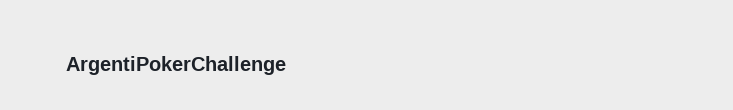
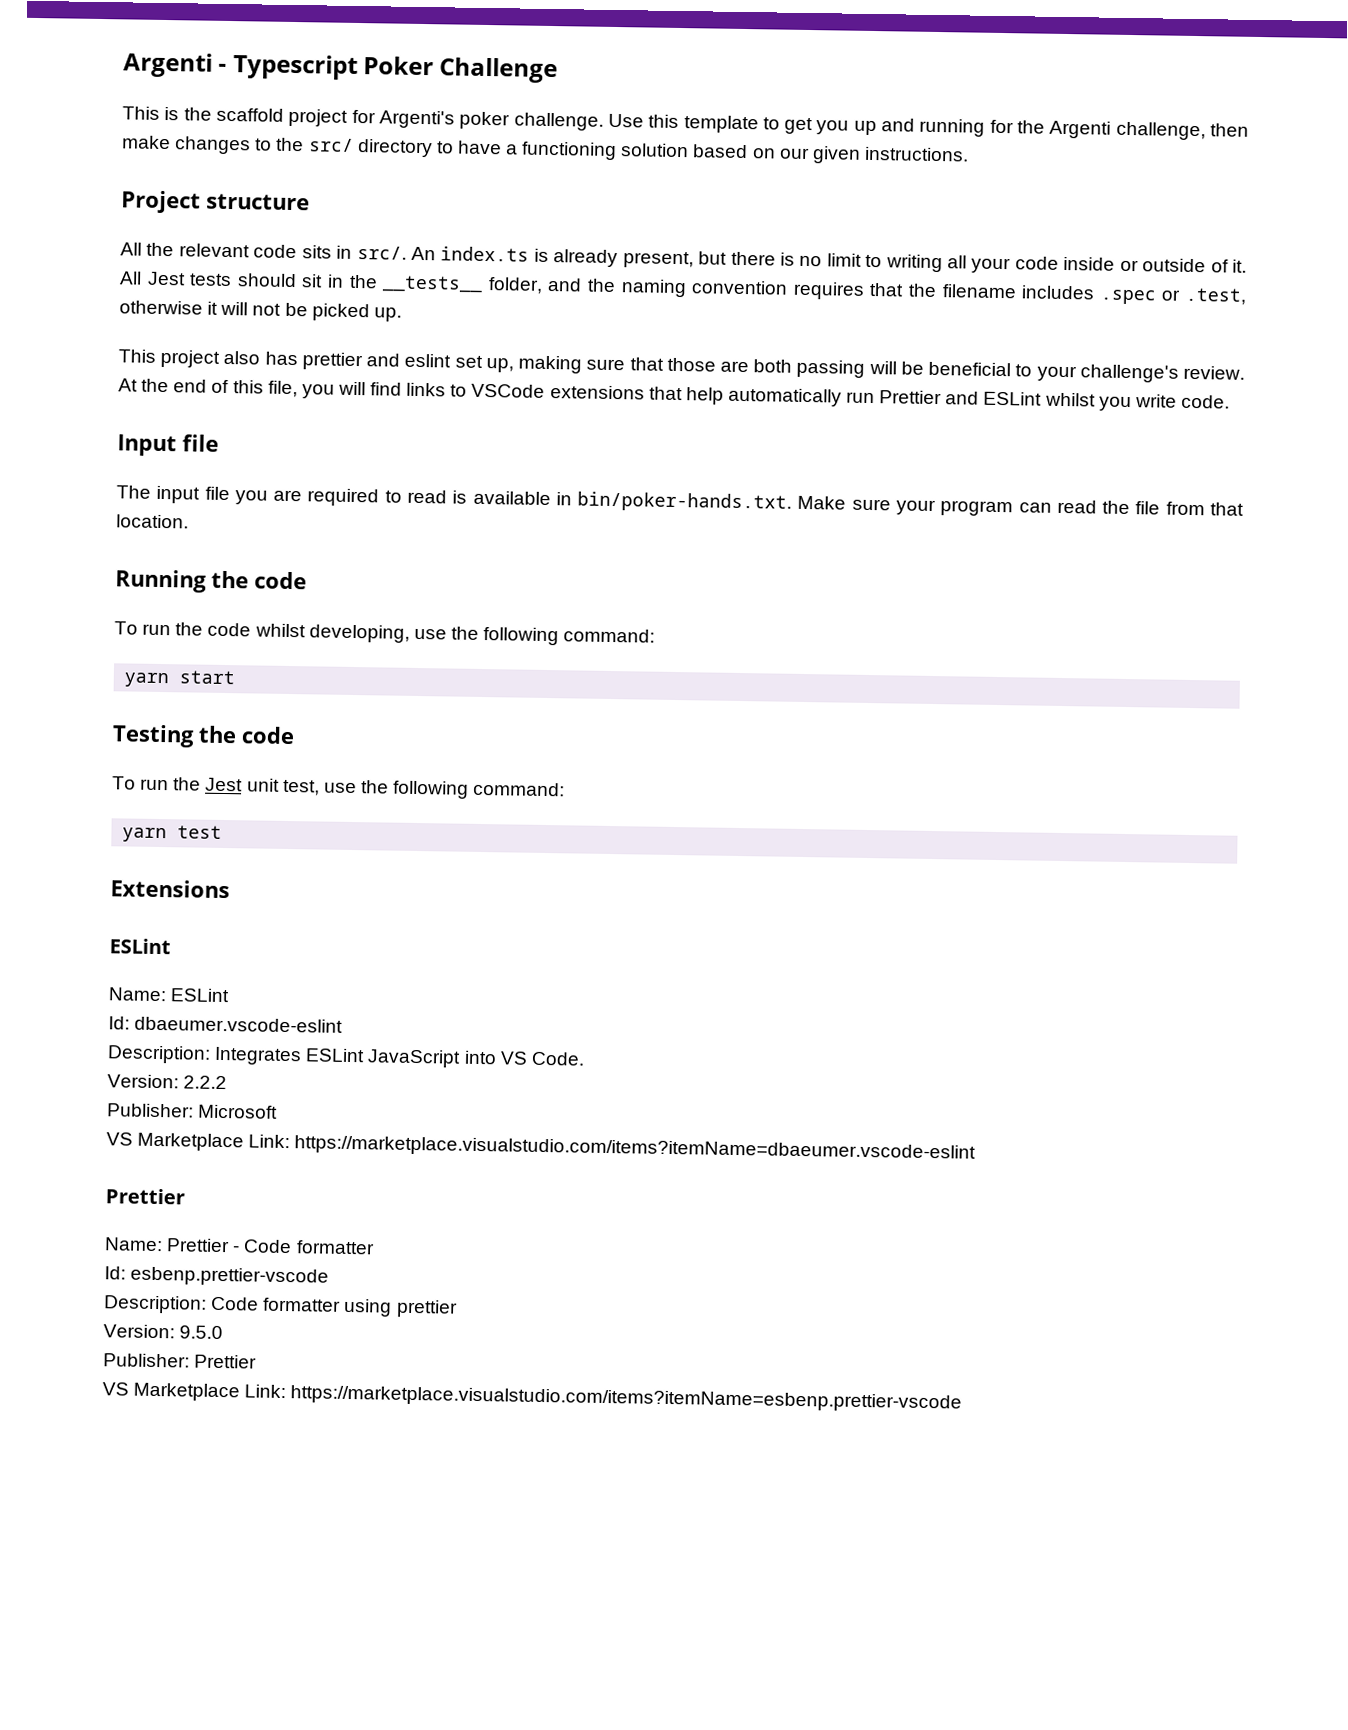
[66,56,286,75] ArgentiPokerChallenge -> [123,52,559,84] [122,106,1250,141] [122,135,969,164] [121,190,310,214] [120,242,1247,274] [119,271,1247,305] [119,300,402,322] [118,349,1246,383] [118,378,1230,412] [117,434,219,457] [116,485,1245,517] [116,514,189,529] [115,569,307,593] [114,621,656,646] [124,670,236,688] [112,724,295,748] [112,776,566,799] [122,825,223,843] [110,879,230,899] [109,938,171,955] [108,987,231,1003] [108,1016,344,1033] [107,1045,585,1068] [107,1074,228,1090] [107,1103,279,1119] [106,1132,977,1163] [105,1188,185,1205] [104,1237,375,1255] [104,1266,330,1287] [103,1295,458,1318] [103,1324,224,1340] [103,1353,258,1369] [102,1382,963,1413] Argenti - Typescript Poker Challenge // This is the scaffold project for Argenti's poker challenge. Use this template to get you up and running for the Argenti challenge, then make changes to the src/ directory to have a functioning solution based on our given instructions. // Project structure // All the relevant code sits in src/. An index.ts is already present, but there is no limit to writing all your code inside or outside of it. All Jest tests should sit in the __tests__ folder, and the naming convention requires that the filename includes .spec or .test, otherwise it will not be picked up. // This project also has prettier and eslint set up, making sure that those are both passing will be beneficial to your challenge's review. At the end of this file, you will find links to VSCode extensions that help automatically run Prettier and ESLint whilst you write code. // Input file // The input file you are required to read is available in bin/poker-hands.txt. Make sure your program can read the file from that location. // Running the code // To run the code whilst developing, use the following command: // yarn start // Testing the code // To run the Jest unit test, use the following command: // yarn test // Extensions // ESLint // Name: ESLint // Id: dbaeumer.vscode-eslint // Description: Integrates ESLint JavaScript into VS Code. // Version: 2.2.2 // Publisher: Microsoft // VS Marketplace Link: https://marketplace.visualstudio.com/items?itemName=dbaeumer.vscode-eslint // Prettier // Name: Prettier - Code formatter // Id: esbenp.prettier-vscode // Description: Code formatter using prettier // Version: 9.5.0 // Publisher: Prettier // VS Marketplace Link: https://marketplace.visualstudio.com/items?itemName=esbenp.prettier-vscode

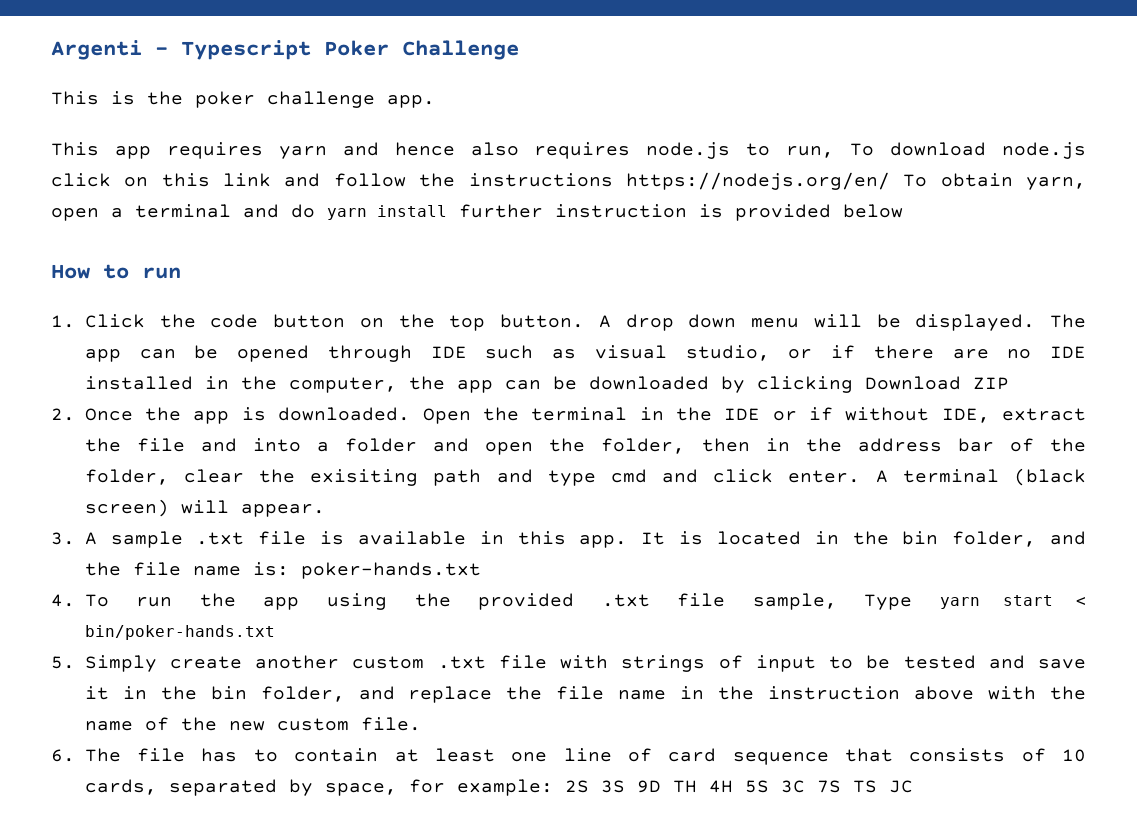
[215,107,1250,141] [122,135,969,164] [121,190,310,214] [120,242,1247,274] [119,271,1247,305] [119,300,402,322] [118,349,1246,383] [118,378,1230,412] [117,434,219,457] [116,485,1245,517] [116,514,189,529] [115,569,307,593] [114,621,656,646] [124,670,236,688] [112,724,295,748] [112,776,566,799] [122,825,223,843] [110,879,230,899] [109,938,171,955] [108,987,231,1003] [108,1016,344,1033] [107,1045,585,1068] [107,1074,228,1090] [107,1103,279,1119] [106,1132,977,1163] [105,1188,185,1205] [104,1237,375,1255] [104,1266,330,1287] [103,1295,458,1318] [103,1324,224,1340] [103,1353,258,1369] [102,1382,963,1413] scaffold project for Argenti's poker challenge. Use this template to get you up and running for the Argenti challenge, then make changes to the src/ directory to have a functioning solution based on our given instructions. // Project structure // All the relevant code sits in src/. An index.ts is already present, but there is no limit to writing all your code inside or outside of it. All Jest tests should sit in the __tests__ folder, and the naming convention requires that the filename includes .spec or .test, otherwise it will not be picked up. // This project also has prettier and eslint set up, making sure that those are both passing will be beneficial to your challenge's review. At the end of this file, you will find links to VSCode extensions that help automatically run Prettier and ESLint whilst you write code. // Input file // The input file you are required to read is available in bin/poker-hands.txt. Make sure your program can read the file from that location. // Running the code // To run the code whilst developing, use the following command: // yarn start // Testing the code // To run the Jest unit test, use the following command: // yarn test // Extensions // ESLint // Name: ESLint // Id: dbaeumer.vscode-eslint // Description: Integrates ESLint JavaScript into VS Code. // Version: 2.2.2 // Publisher: Microsoft // VS Marketplace Link: https://marketplace.visualstudio.com/items?itemName=dbaeumer.vscode-eslint // Prettier // Name: Prettier - Code formatter // Id: esbenp.prettier-vscode // Description: Code formatter using prettier // Version: 9.5.0 // Publisher: Prettier // VS Marketplace Link: https://marketplace.visualstudio.com/items?itemName=esbenp.prettier-vscode -> [195,91,435,108] [51,142,1086,159] [51,172,1086,190] [51,204,903,221] [51,264,181,279] [51,314,1086,331] [84,345,1086,362] [84,376,1009,393] [51,407,1087,424] [84,438,1086,455] [84,468,1086,486] [84,499,325,517] [51,531,1086,548] [84,562,481,579] [51,593,1086,610] [84,625,275,640] [51,655,1087,672] [84,686,1087,703] [84,717,421,731] [51,748,1087,765] [84,779,913,796] poker challenge app. // This app requires yarn and hence also requires node.js to run, To download node.js click on this link and follow the instructions https://nodejs.org/en/ To obtain yarn, open a terminal and do yarn install further instruction is provided below // How to run // 1. Click the code button on the top button. A drop down menu will be displayed. The app can be opened through IDE such as visual studio, or if there are no IDE installed in the computer, the app can be downloaded by clicking Download ZIP // 2. Once the app is downloaded. Open the terminal in the IDE or if without IDE, extract the file and into a folder and open the folder, then in the address bar of the folder, clear the exisiting path and type cmd and click enter. A terminal (black screen) will appear. // 3. A sample .txt file is available in this app. It is located in the bin folder, and the file name is: poker-hands.txt // 4. To run the app using the provided .txt file sample, Type yarn start < bin/poker-hands.txt // 5. Simply create another custom .txt file with strings of input to be tested and save it in the bin folder, and replace the file name in the instruction above with the name of the new custom file. // 6. The file has to contain at least one line of card sequence that consists of 10 cards, separated by space, for example: 2S 3S 9D TH 4H 5S 3C 7S TS JC

